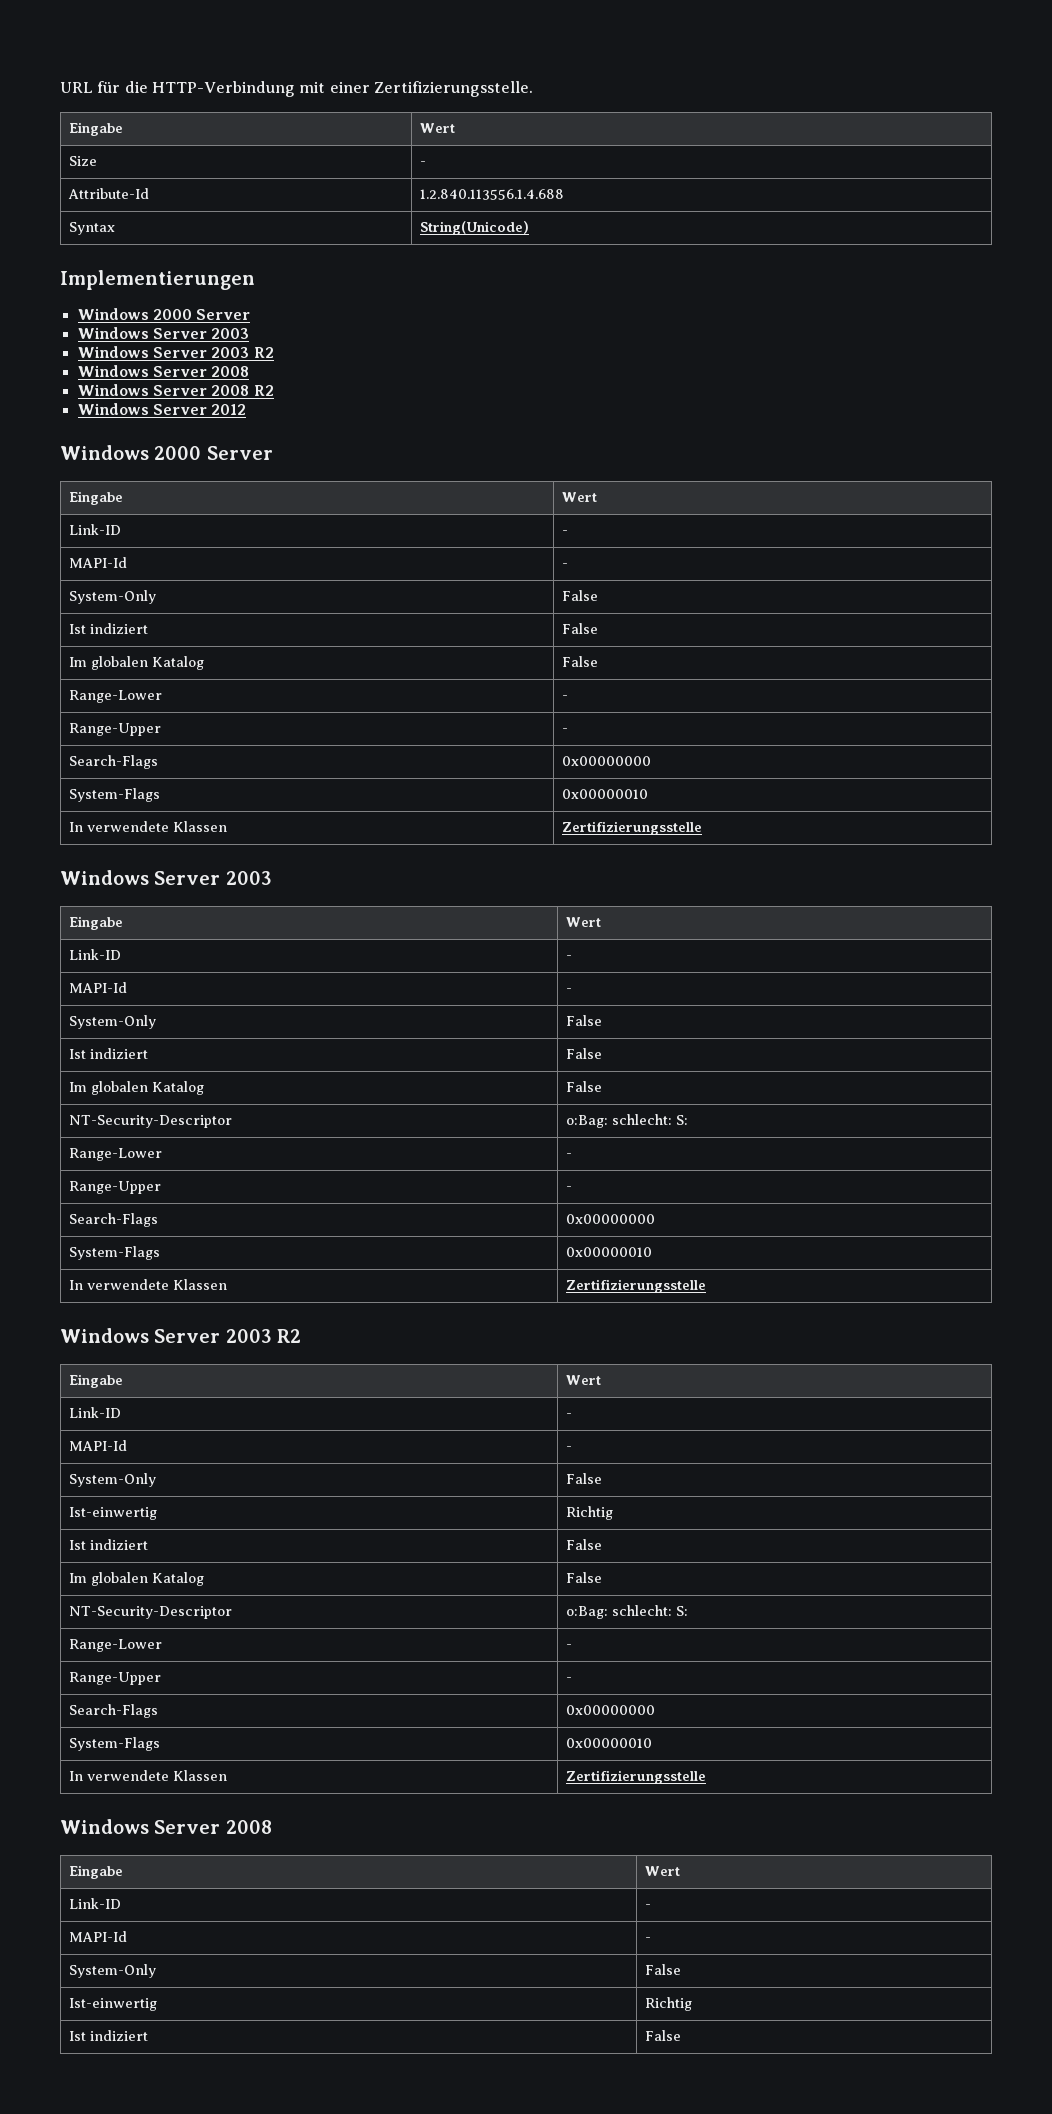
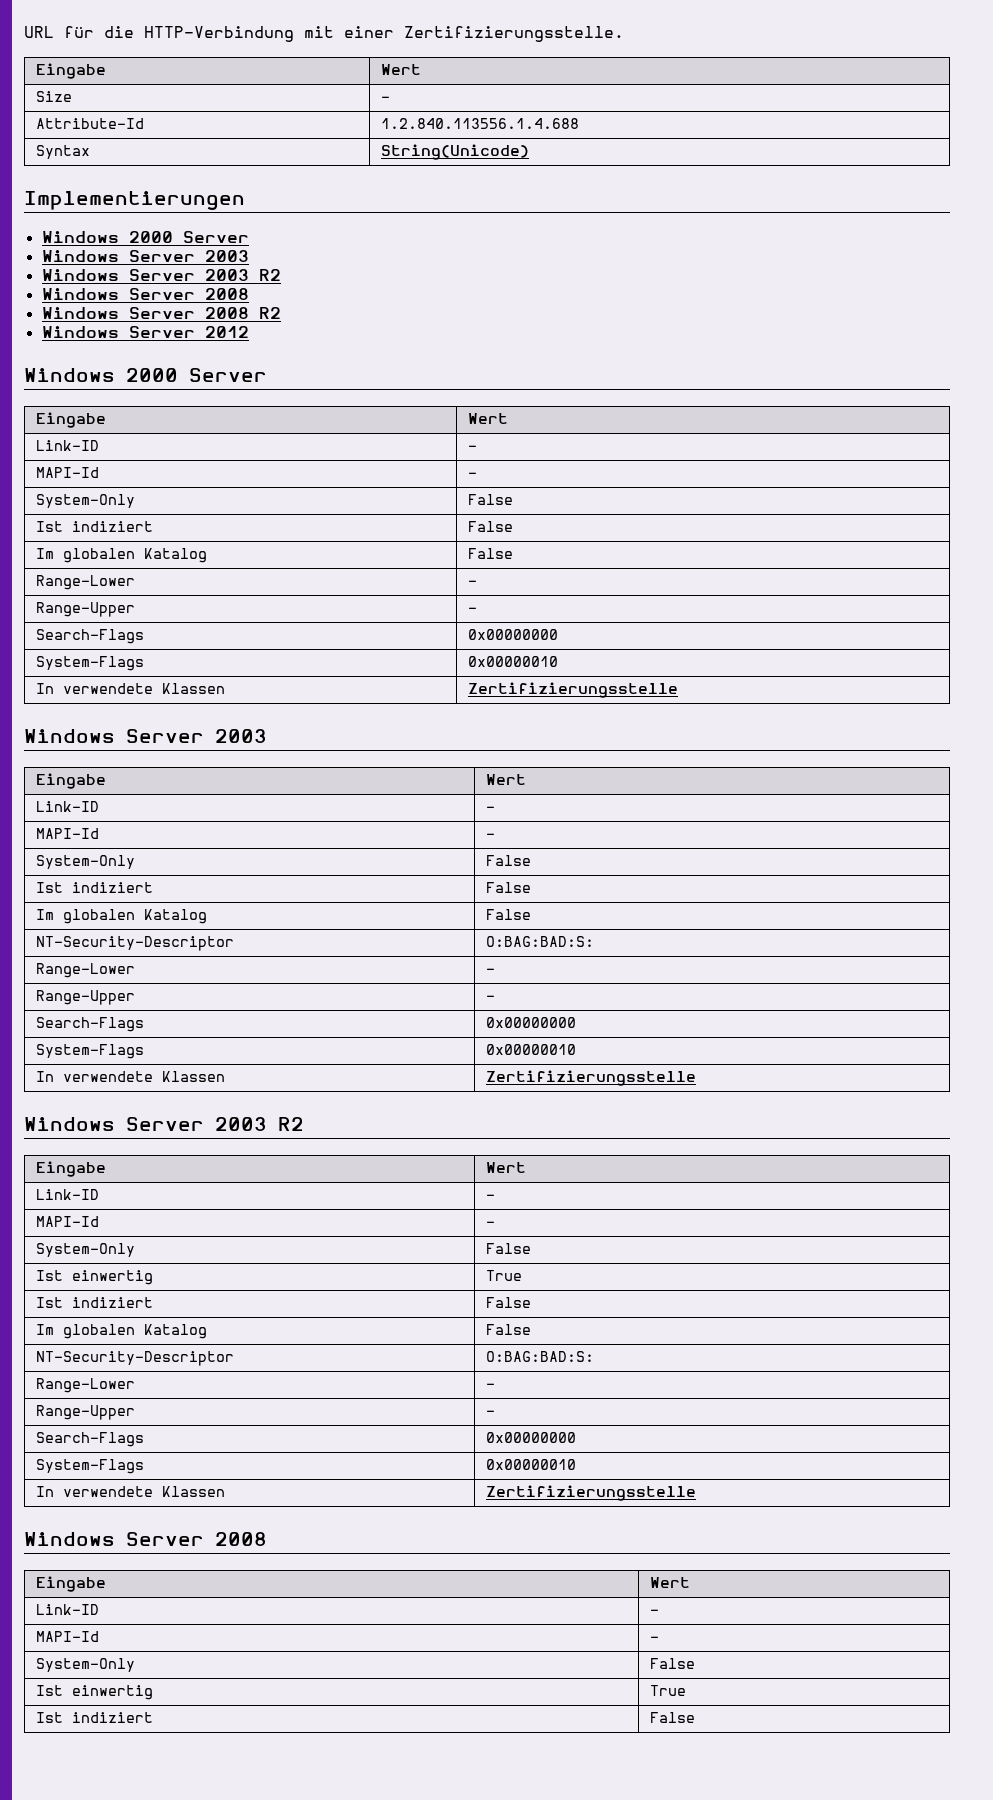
[565,1114,688,1128] o:Bag: schlecht: S: -> [485,936,594,947] O:BAG:BAD:S:
[68,1507,157,1520] [565,1506,613,1520] [68,1539,148,1550] [565,1539,602,1550] [68,1572,204,1586] [565,1572,602,1583] [68,1606,232,1619] [565,1605,688,1619] Ist-einwertig | Richtig // Ist indiziert | False // Im globalen Katalog | False // NT-Security-Descriptor | o:Bag: schlecht: S: -> [35,1270,153,1285] [485,1270,522,1281] [35,1297,153,1308] [485,1297,531,1308] [35,1324,207,1339] [485,1324,531,1335] [35,1351,234,1366] [485,1351,594,1362] Ist einwertig | True // Ist indiziert | False // Im globalen Katalog | False // NT-Security-Descriptor | O:BAG:BAD:S:
[68,1998,157,2011] [644,1997,692,2011] Ist-einwertig | Richtig -> [35,1685,153,1700] [649,1685,686,1696] Ist einwertig | True

